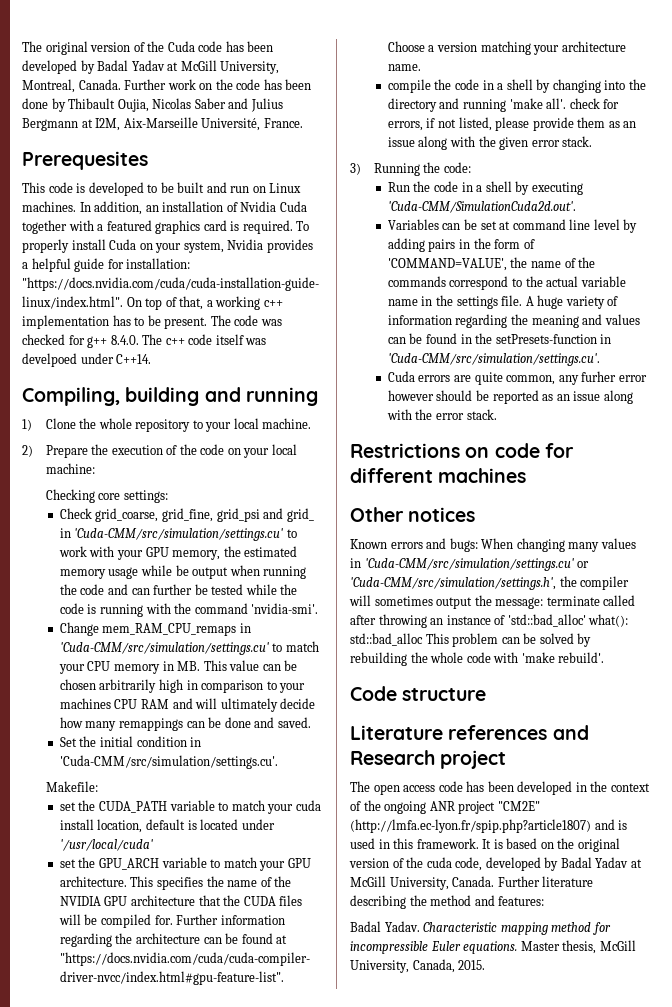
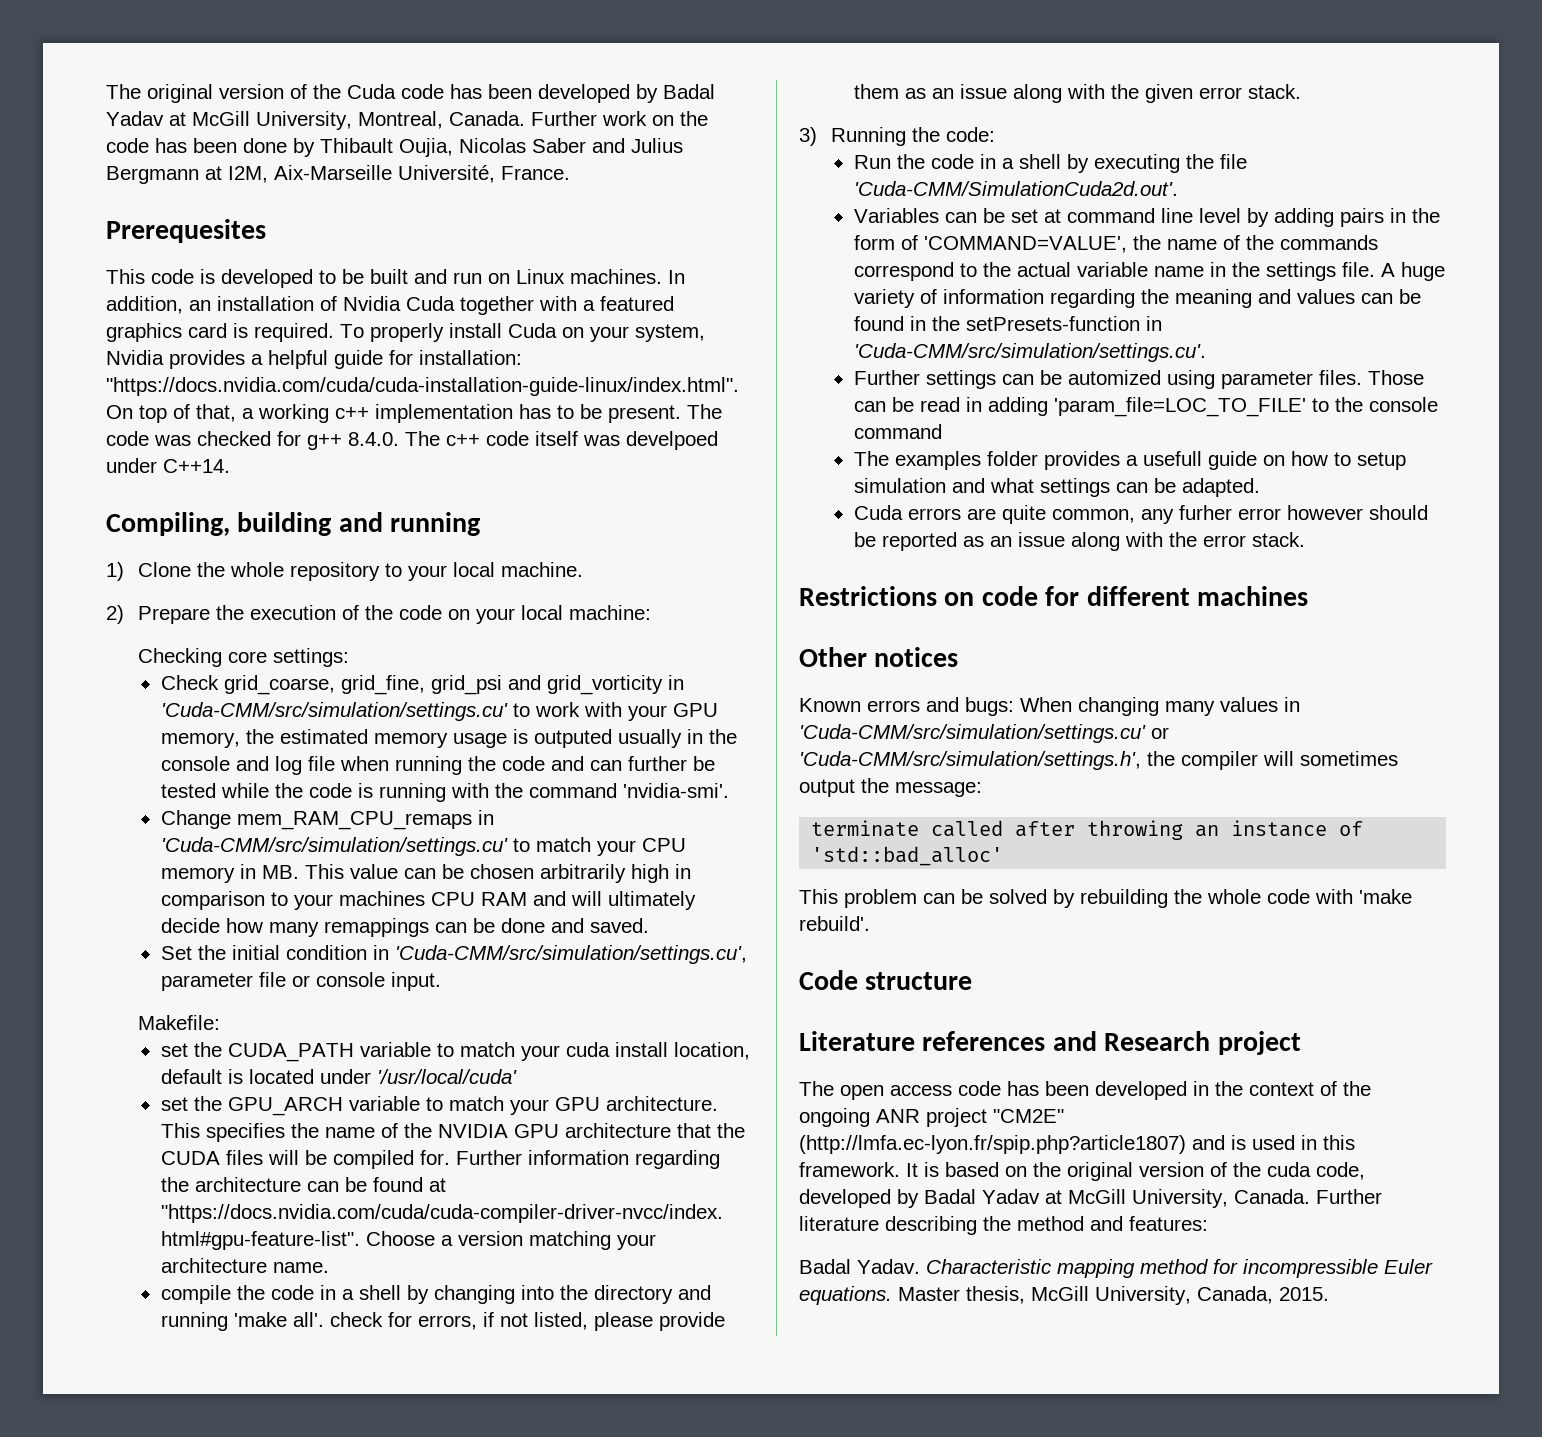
[286,508,314,522] grid_ -> [546,675,663,695] grid_vorticity
[140,565,229,579] while be output -> [512,729,737,748] [160,756,335,775] is outputed usually in the console and log file
[59,755,278,769] 'Cuda-CMM/src/simulation/settings.cu'. -> [394,945,747,964] [160,972,441,991] 'Cuda-CMM/src/simulation/settings.cu', parameter file or console input.
(583, 188) none -> [1185,154,1247,169] the file
(600, 359) none -> [853,370,1424,389] [853,397,1438,417] [853,424,942,439] [853,451,1406,470] [853,478,1260,497] // Further settings can be automized using parameter files. Those can be read in adding 'param_file=LOC_TO_FILE' to the console command // The examples folder provides a usefull guide on how to setup simulation and what settings can be adapted.
(544, 603) none -> (982, 789) //
[588,614,629,627] [350,633,423,646] what(): std::bad_alloc -> (1004, 856) //

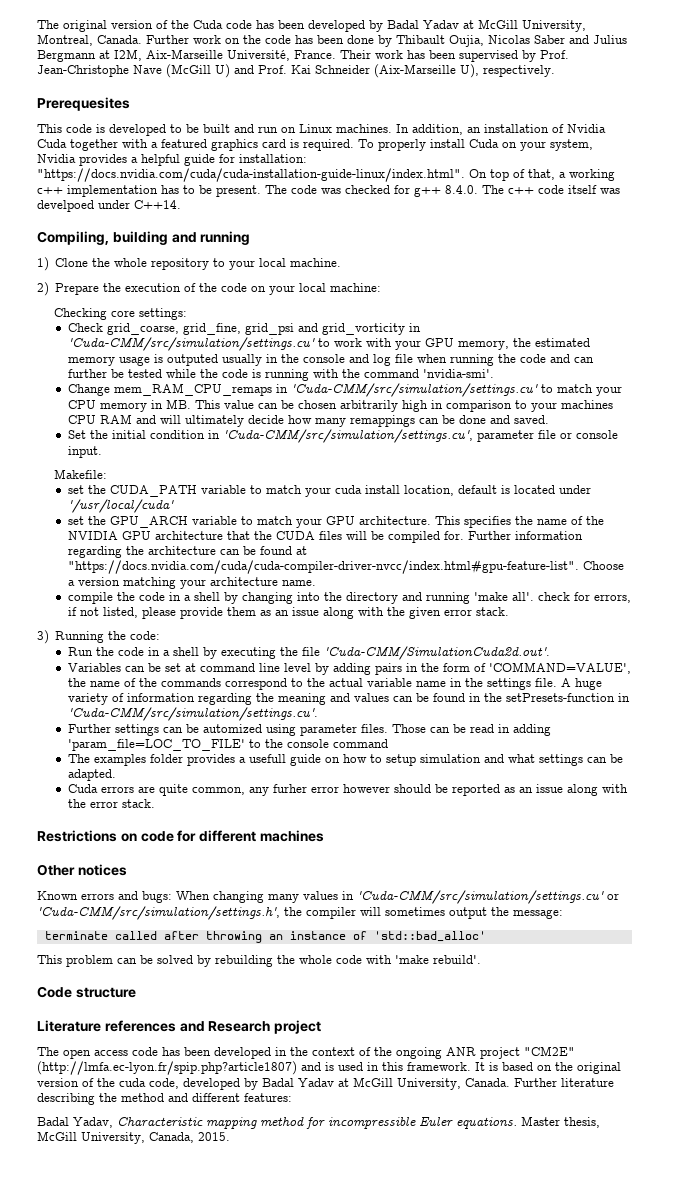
(570, 173) none -> [340,50,569,62] [37,64,555,78] Their work has been supervised by Prof. Jean-Christophe Nave (McGill U) and Prof. Kai Schneider (Aix-Marseille U), respectively.
(1123, 1223) none -> [192,1093,240,1102] different
[857,1259,920,1274] Yadav. -> [73,1117,113,1128] Yadav,

